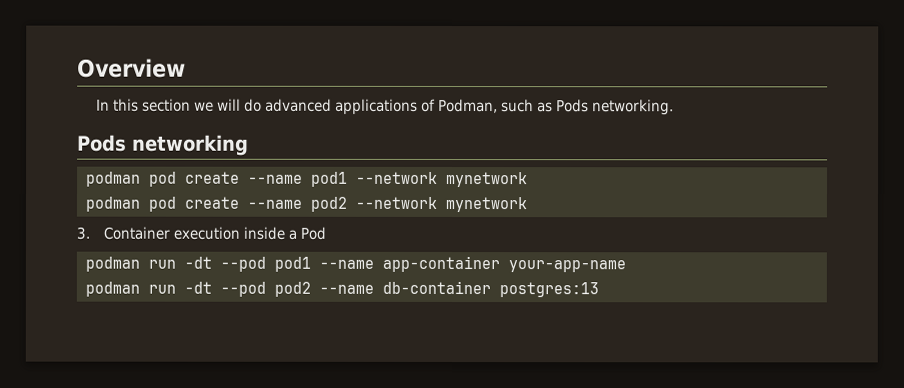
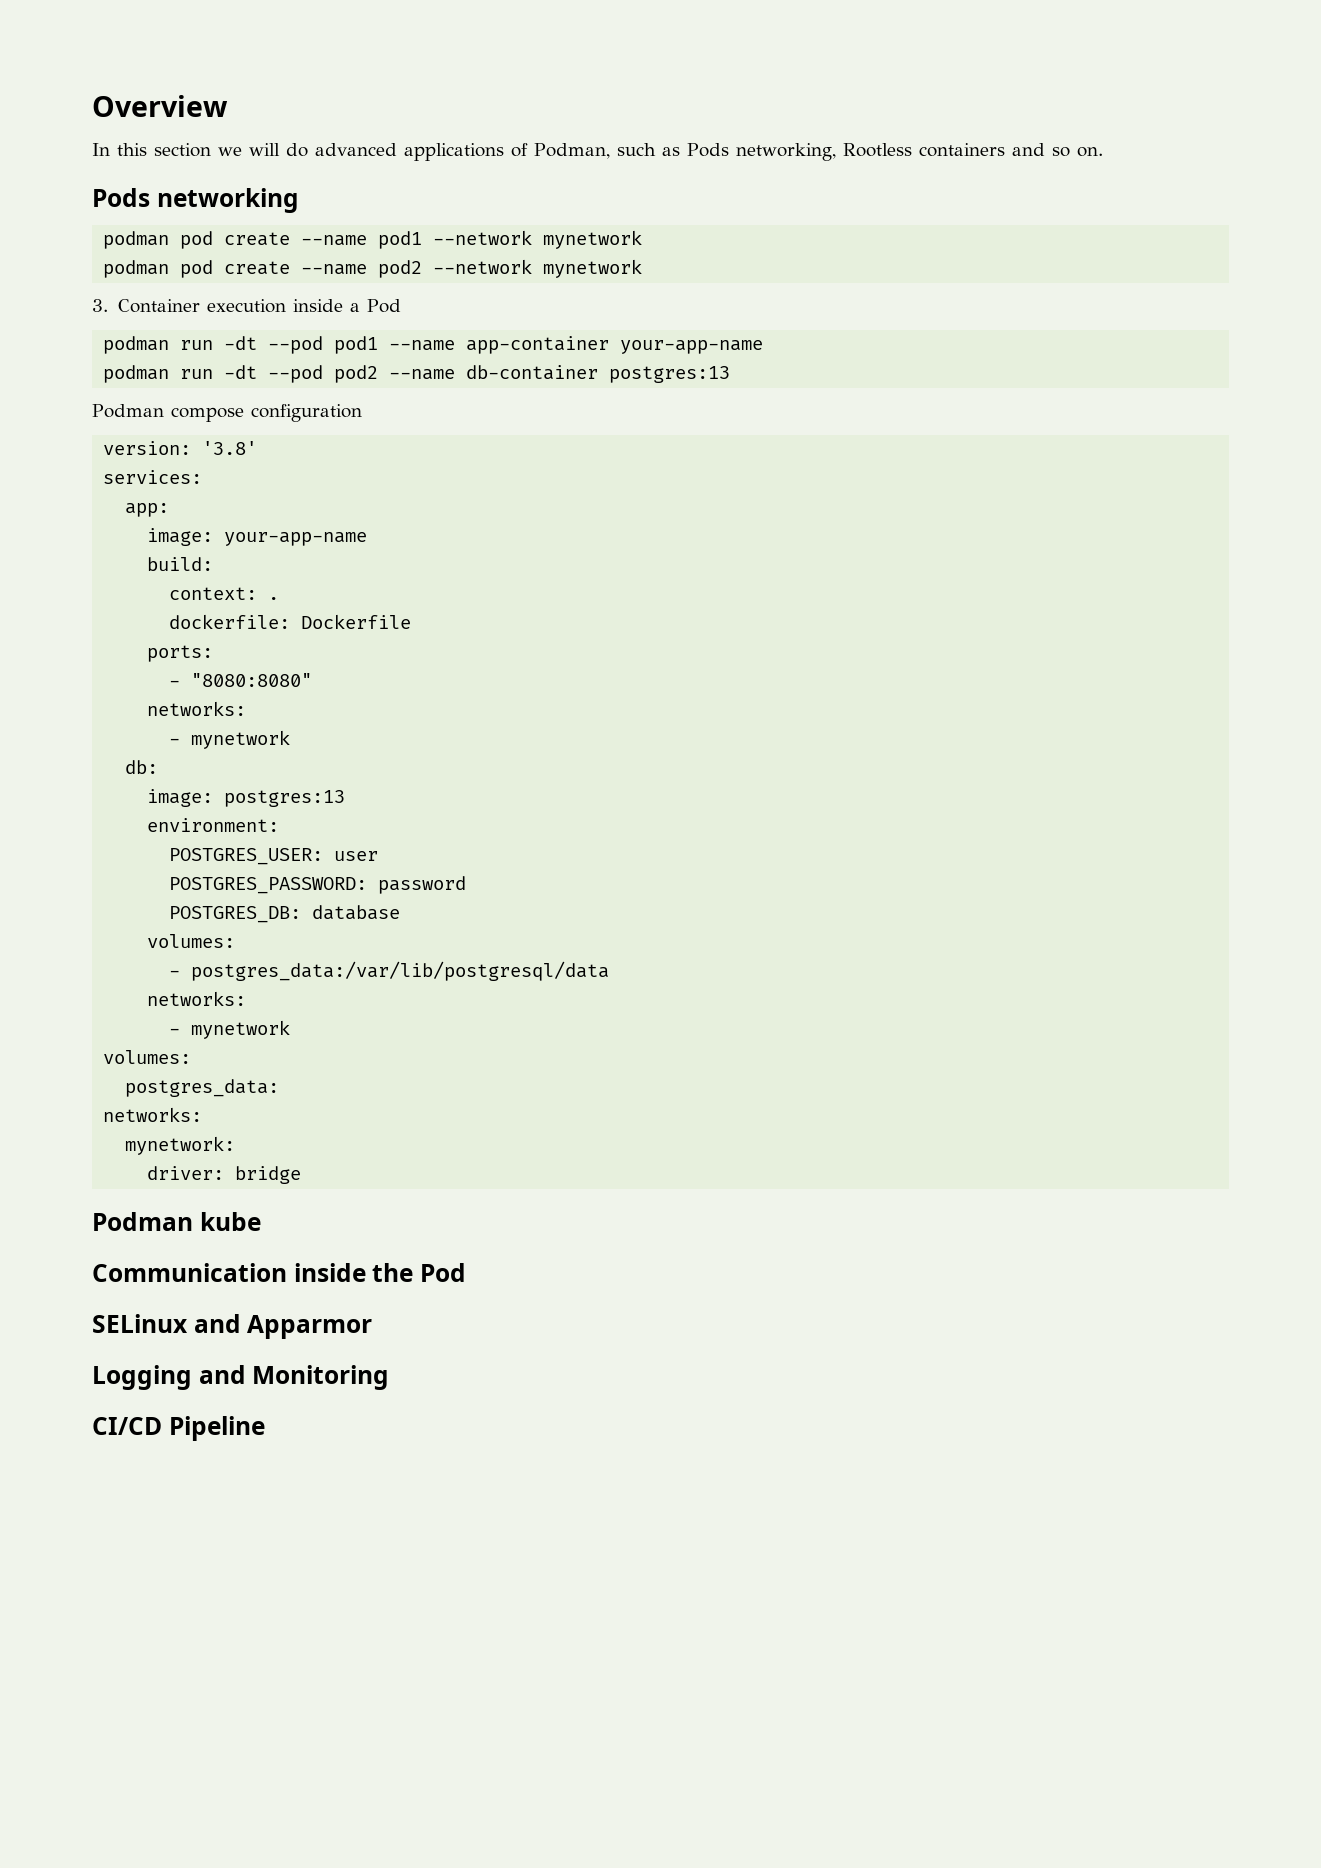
[591,99,674,116] networking. -> [736,143,1103,161] networking, Rootless containers and so on.
(599, 290) none -> [92,404,362,422] [103,441,258,455] [103,470,203,484] [125,503,170,517] [147,528,368,546] [147,557,214,571] [169,587,280,600] [169,614,412,629] [147,645,214,662] [169,673,313,687] [147,701,247,716] [169,730,291,749] [125,760,159,774] [147,789,346,807] [147,818,280,832] [169,848,379,865] [169,876,467,894] [169,905,401,923] [147,934,236,948] [169,961,610,981] [147,991,247,1006] [169,1020,291,1039] [103,1050,192,1064] [125,1079,280,1097] [103,1107,203,1122] [125,1136,236,1155] [147,1166,302,1184] [92,1212,261,1231] [92,1263,466,1282] [92,1314,373,1339] [92,1365,390,1390] [92,1416,265,1441] // Podman compose configuration // version: '3.8' // services: // app: // image: your-app-name // build: // context: . // dockerfile: Dockerfile // ports: // - "8080:8080" // networks: // - mynetwork // db: // image: postgres:13 // environment: // POSTGRES_USER: user // POSTGRES_PASSWORD: password // POSTGRES_DB: database // volumes: // - postgres_data:/var/lib/postgresql/data // networks: // - mynetwork // volumes: // postgres_data: // networks: // mynetwork: // driver: bridge // Podman kube // Communication inside the Pod // SELinux and Apparmor // Logging and Monitoring // CI/CD Pipeline

